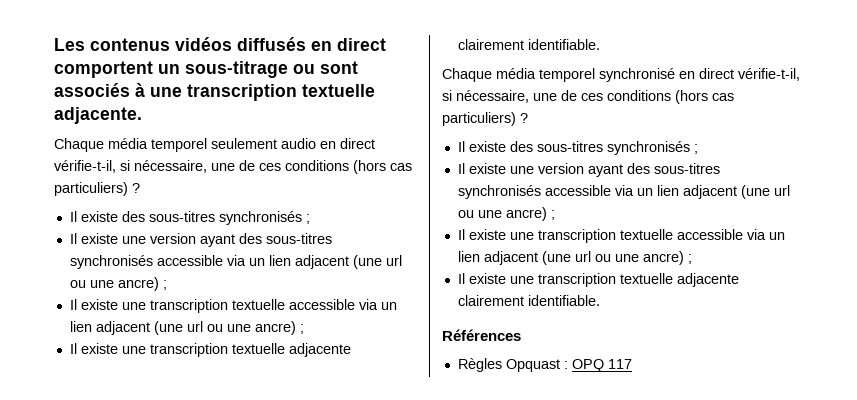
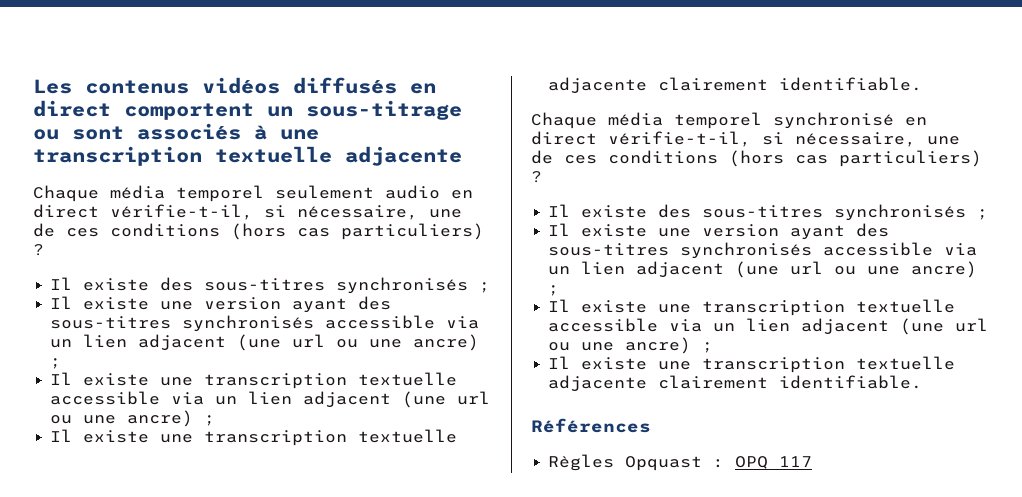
[54,107,142,124] adjacente. -> [345,146,462,166] adjacente

